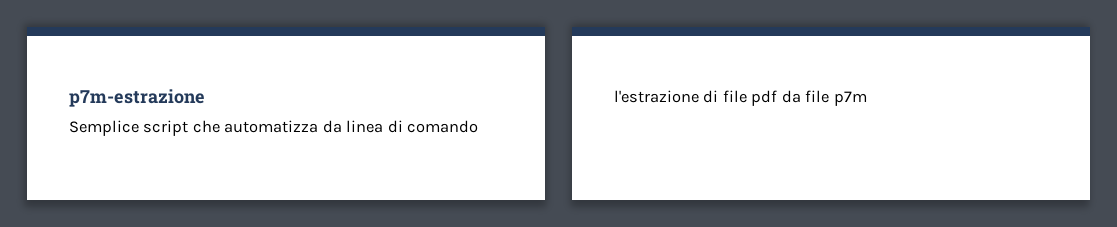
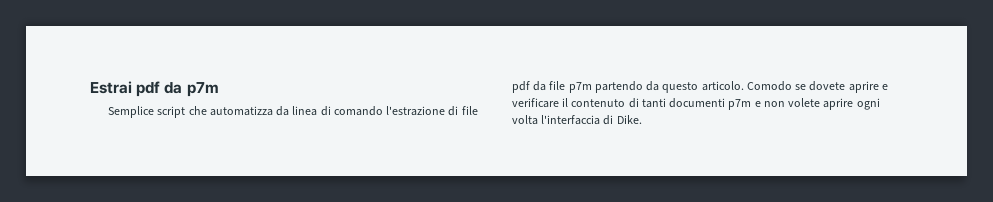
[69,89,205,107] p7m-estrazione -> [90,81,219,97] Estrai pdf da p7m
(867, 98) none -> [594,81,888,93] [512,98,880,110] [512,115,642,125] partendo da questo articolo. Comodo se dovete aprire e verificare il contenuto di tanti documenti p7m e non volete aprire ogni volta l'interfaccia di Dike.

